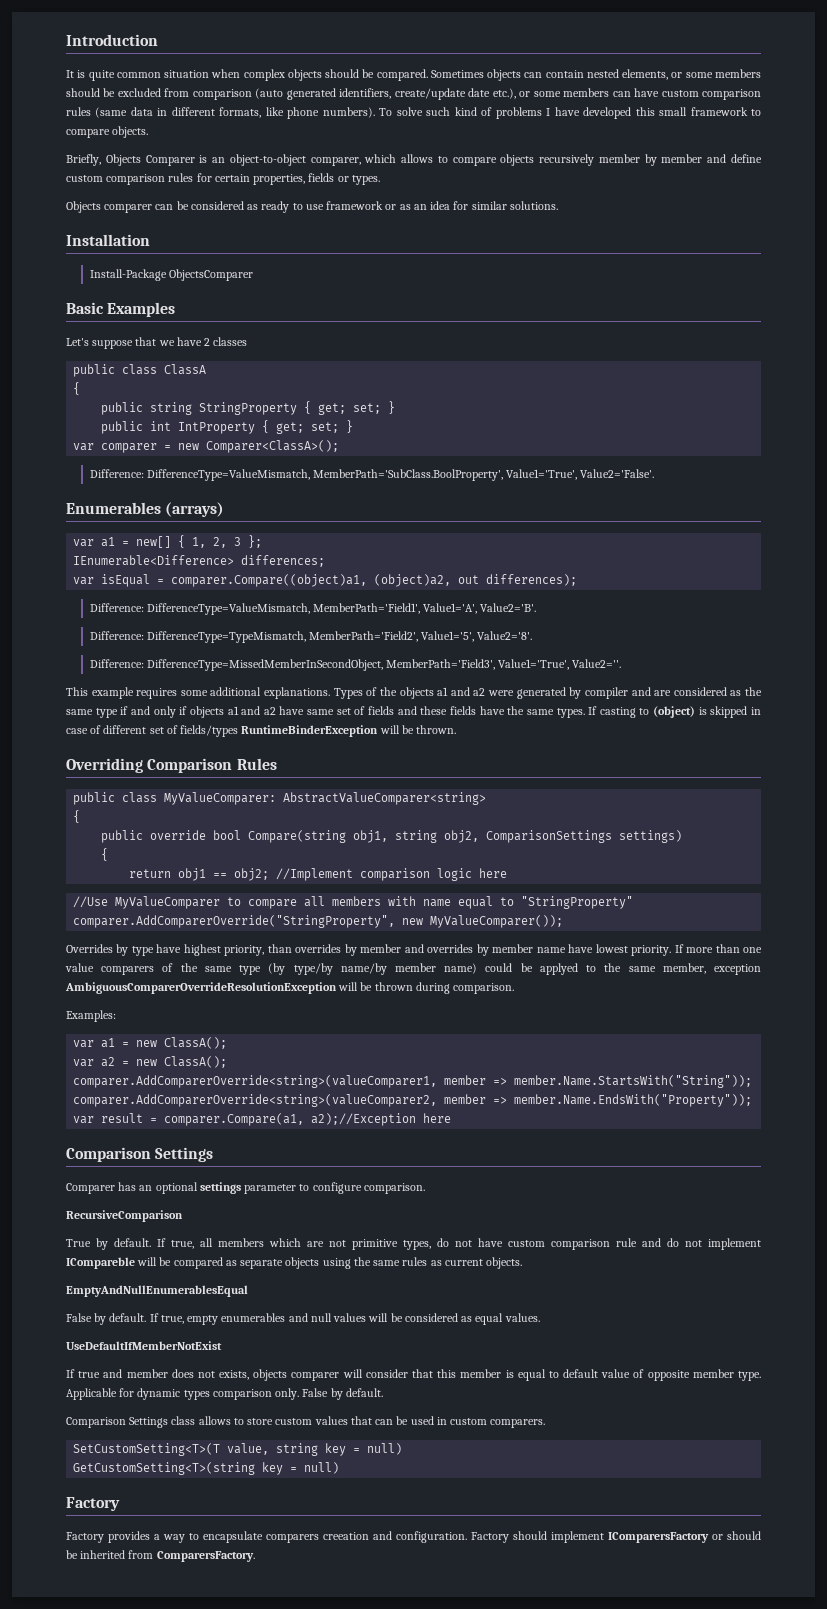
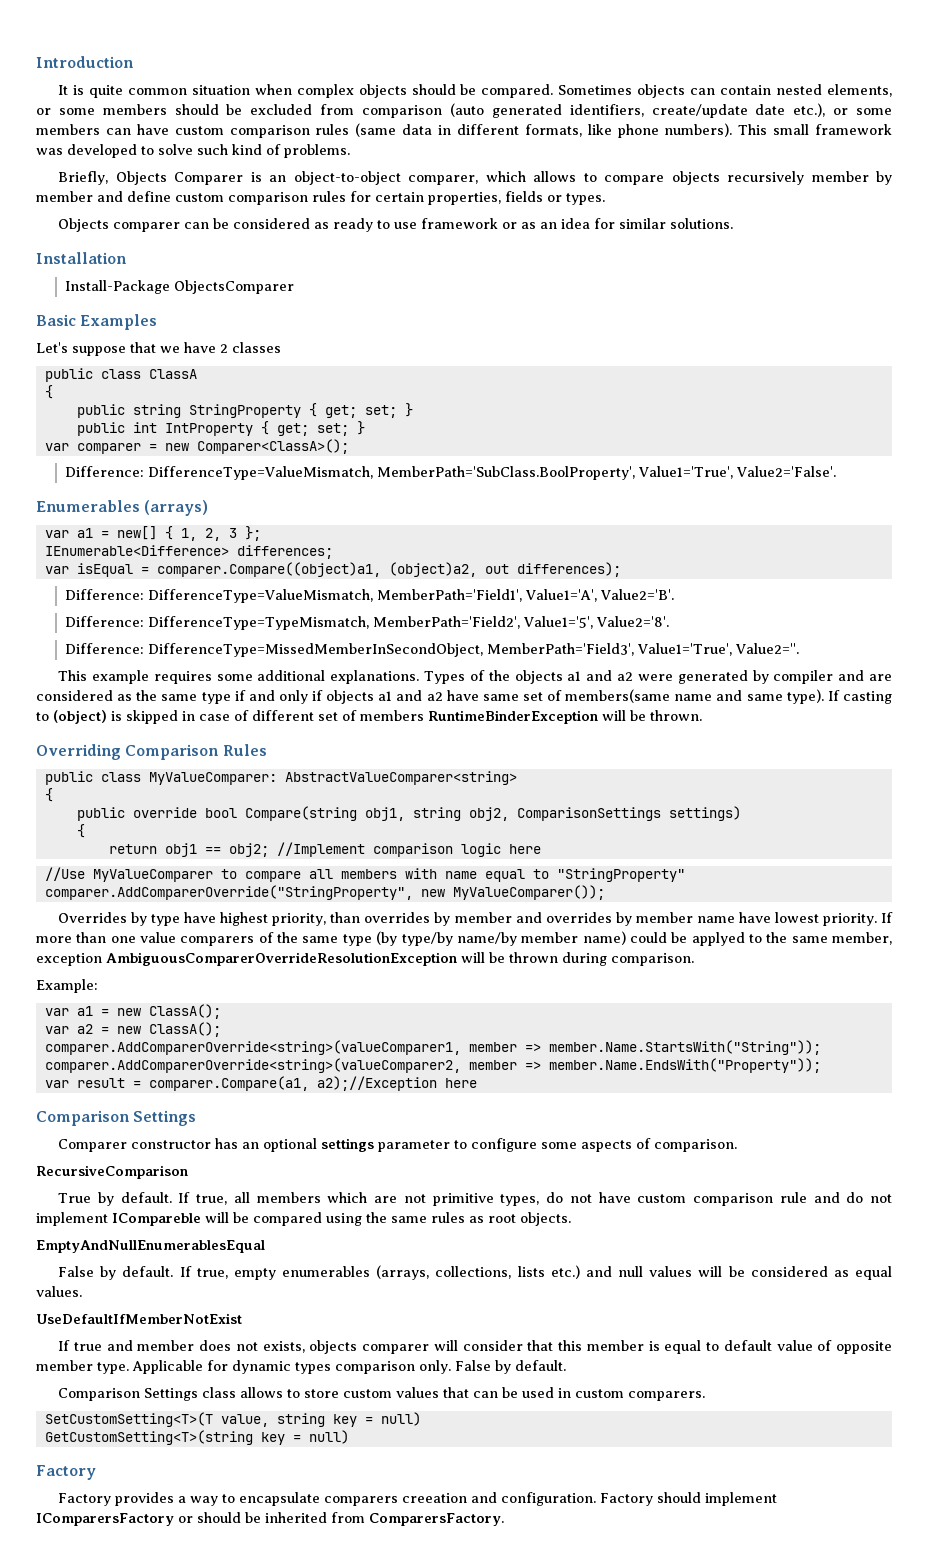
[379,107,762,119] [66,126,149,138] To solve such kind of problems I have developed this small framework to compare objects. -> [738,124,892,135] [36,144,350,158] This small framework was developed to solve such kind of problems.
[368,706,585,718] fields and these fields have the same types. -> [565,689,824,704] members(same name and same type).
[180,725,239,737] fields/types -> [360,710,424,721] members
[66,1010,116,1022] Examples: -> [36,979,98,993] Example:
(115, 1188) none -> [131,1140,212,1149] constructor
(362, 1188) none -> [541,1138,652,1152] some aspects of
[225,1257,320,1269] as separate objects -> (322, 1219) none
[444,1259,483,1266] current -> [488,1214,516,1223] root
(286, 1317) none -> [376,1265,580,1280] (arrays, collections, lists etc.)

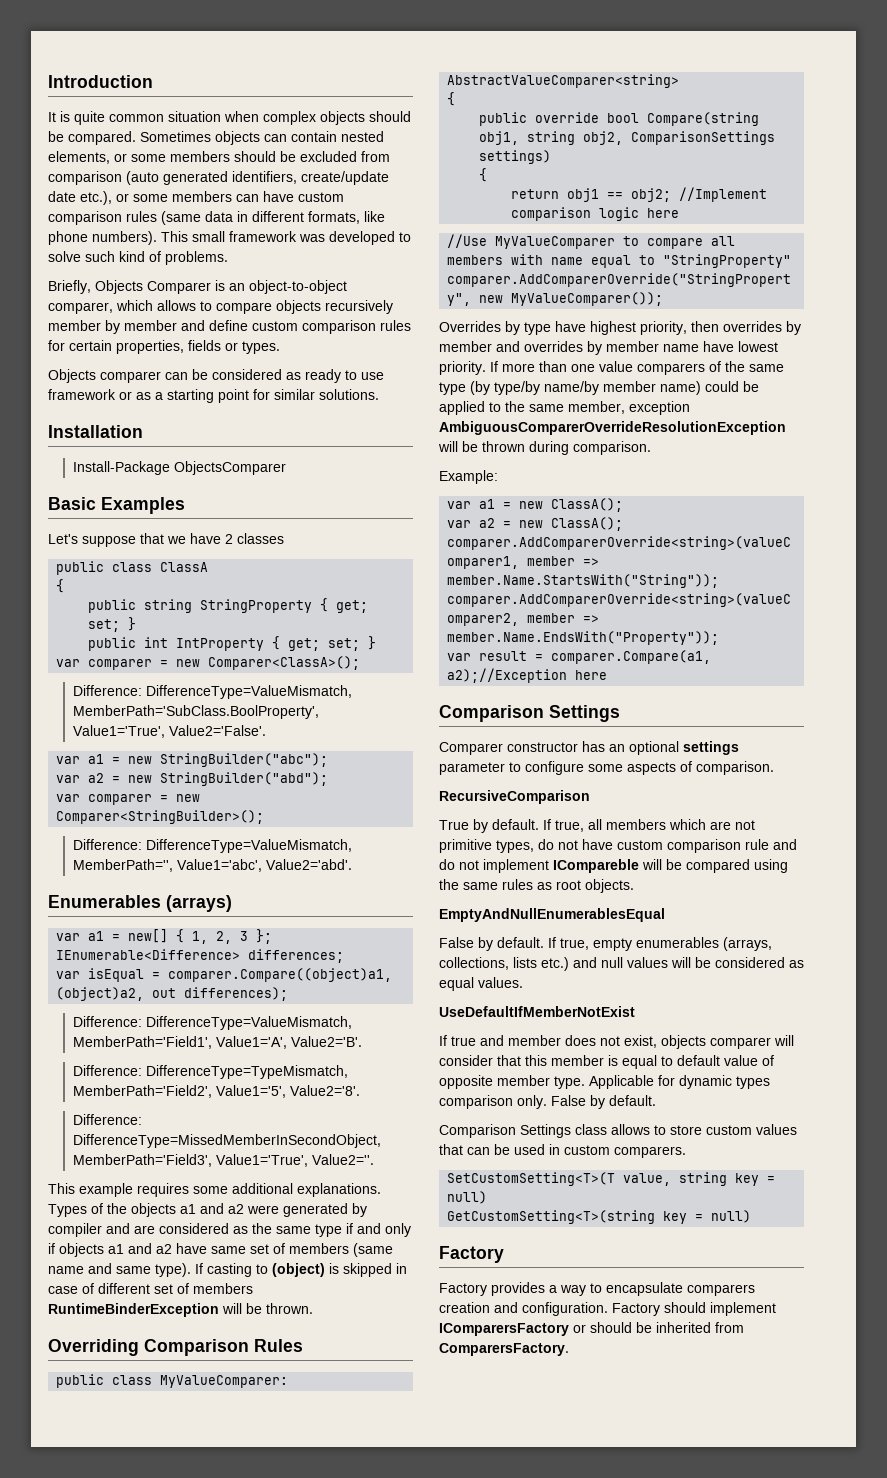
[540,218,591,229] an idea -> [155,389,249,403] a starting point
(836, 471) none -> [56,753,329,767] [56,772,329,786] [56,794,201,805] [56,810,265,824] [72,839,352,853] [72,859,352,872] // var a1 = new StringBuilder("abc"); // var a2 = new StringBuilder("abd"); // var comparer = new Comparer<StringBuilder>(); // Difference: DifferenceType=ValueMismatch, MemberPath='', Value1='abc', Value2='abd'.
[565,689,671,703] members(same -> [289,1243,393,1257] members (same
[330,912,361,923] than -> [691,321,719,332] then
[691,932,745,946] applyed -> [439,401,485,415] applied
[262,1341,305,1353] exists, -> [624,1035,657,1048] exist,
[402,1493,468,1503] creeation -> [439,1302,490,1313] creation

